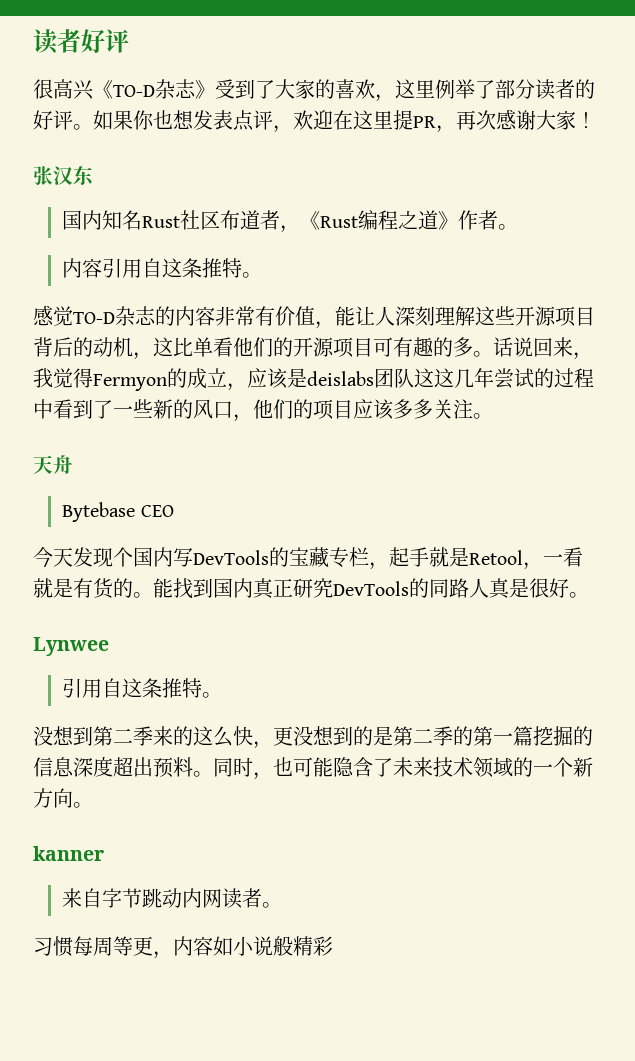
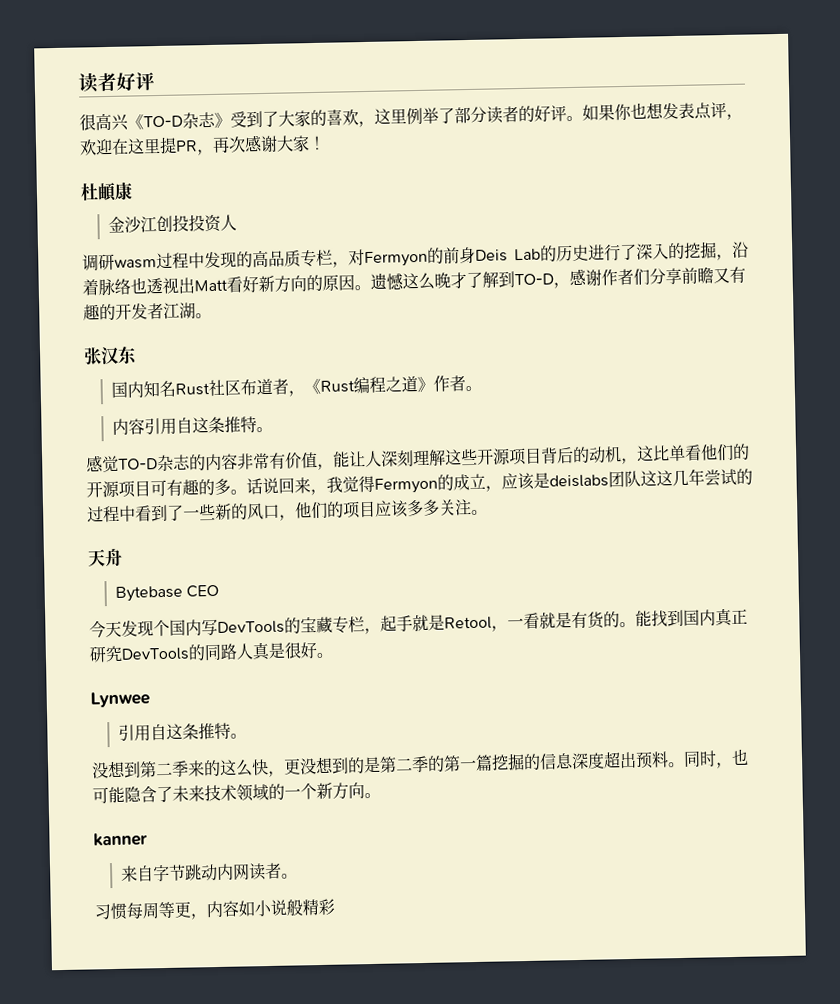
(596, 120) none -> [80,181,133,202] [107,214,237,233] [82,241,749,272] [82,266,746,296] [83,302,212,321] // 杜頔康 // 金沙江创投投资人 // 调研wasm过程中发现的高品质专栏，对Fermyon的前身Deis Lab的历史进行了深入的挖掘，沿着脉络也透视出Matt看好新方向的原因。遗憾这么晚才了解到TO-D，感谢作者们分享前瞻又有趣的开发者江湖。

